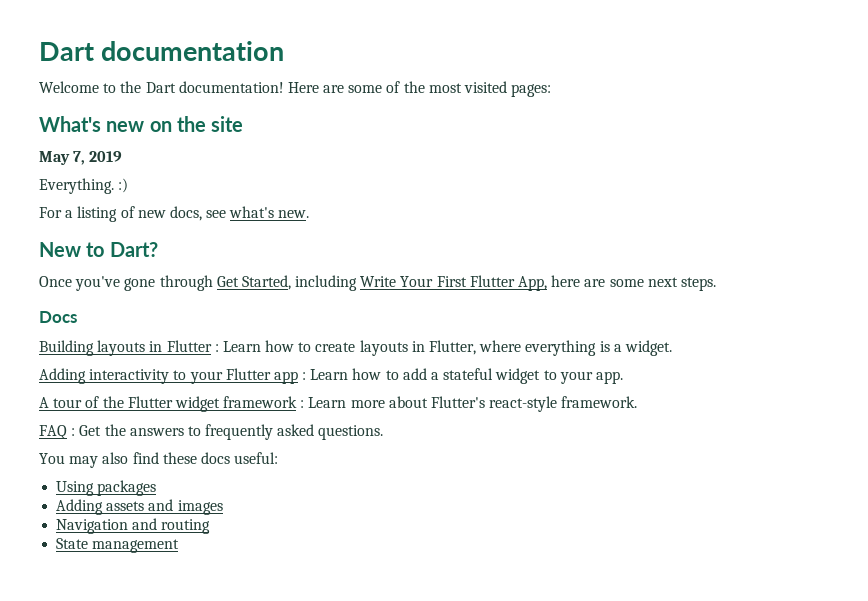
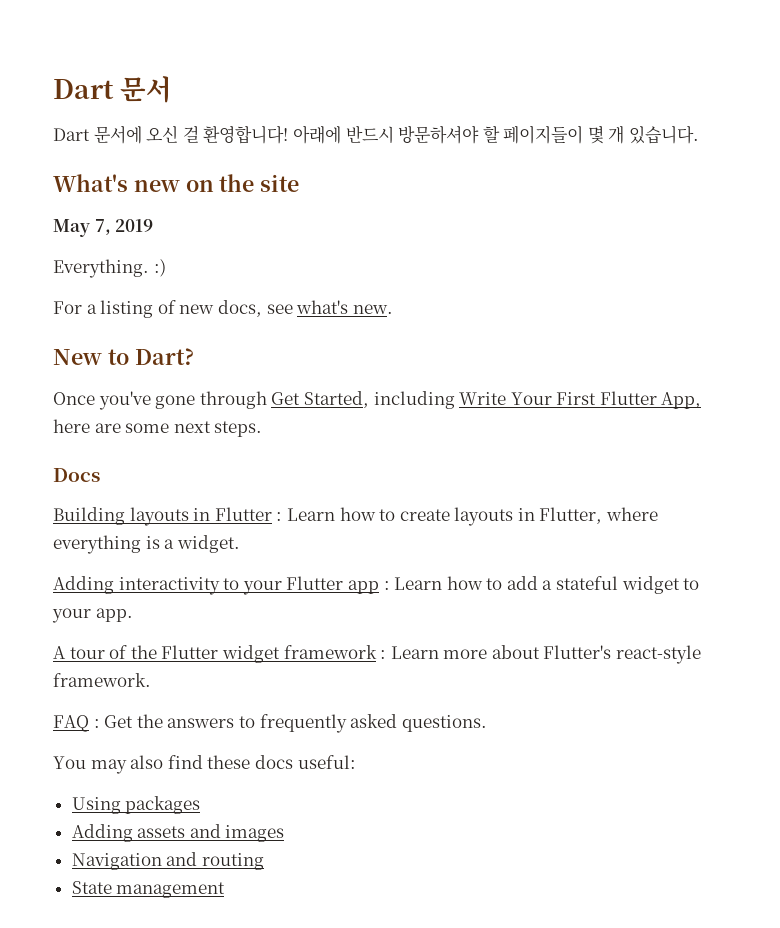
[39,41,285,61] [39,81,552,97] Dart documentation // Welcome to the Dart documentation! Here are some of the most visited pages: -> [53,76,173,103] [53,125,700,144] Dart 문서 // Dart 문서에 오신 걸 환영합니다! 아래에 반드시 방문하셔야 할 페이지들이 몇 개 있습니다.

